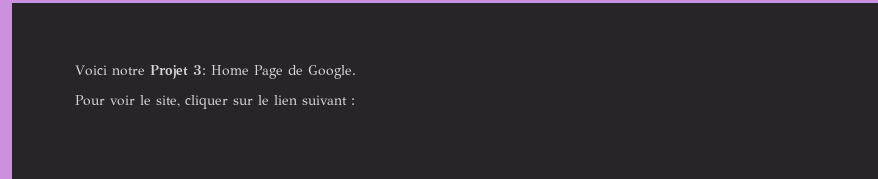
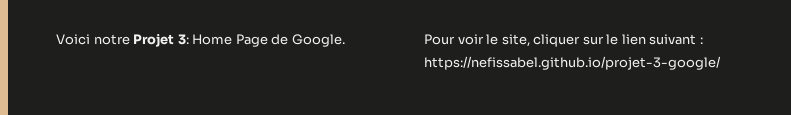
(355, 101) none -> [424,56,721,70] https://nefissabel.github.io/projet-3-google/

